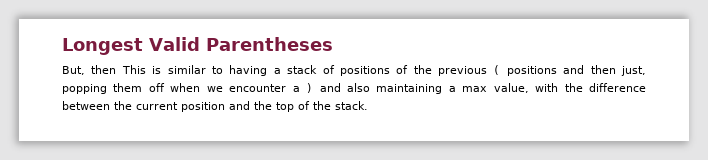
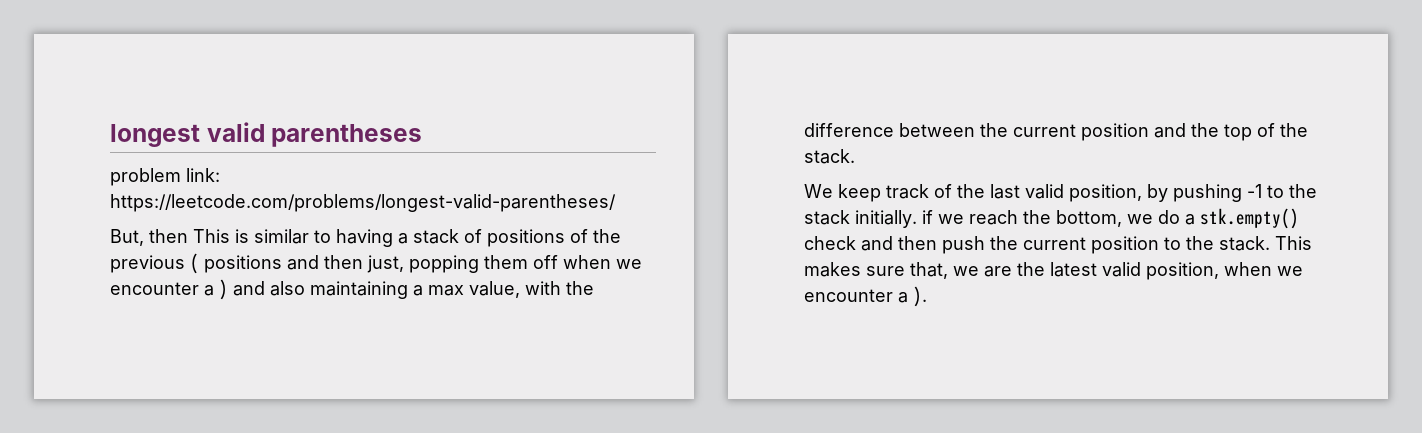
[62,37,333,55] Longest Valid Parentheses -> [110,122,423,147] [110,168,220,186] [110,194,616,212] longest valid parentheses // problem link: https://leetcode.com/problems/longest-valid-parentheses/
(368, 105) none -> [804,184,1317,202] [804,208,1299,229] [804,236,1312,254] [804,262,1303,280] [804,286,927,307] // We keep track of the last valid position, by pushing -1 to the stack initially. if we reach the bottom, we do a stk.empty() check and then push the current position to the stack. This makes sure that, we are the latest valid position, when we encounter a ).

